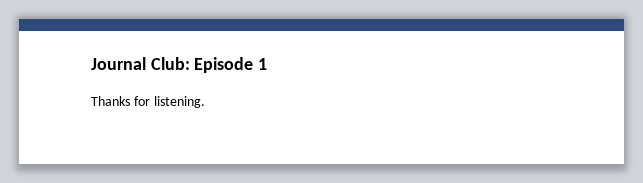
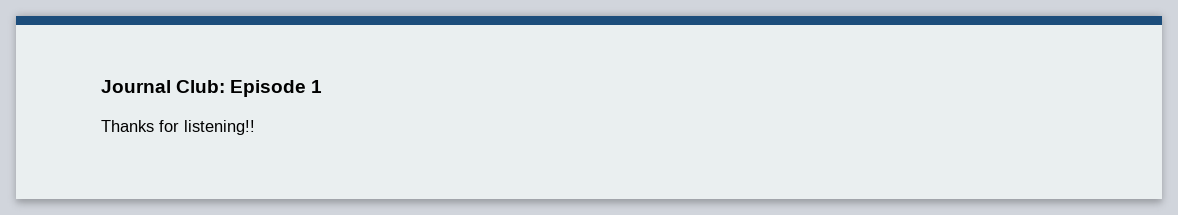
[153,96,205,108] listening. -> [184,120,255,135] listening!!

